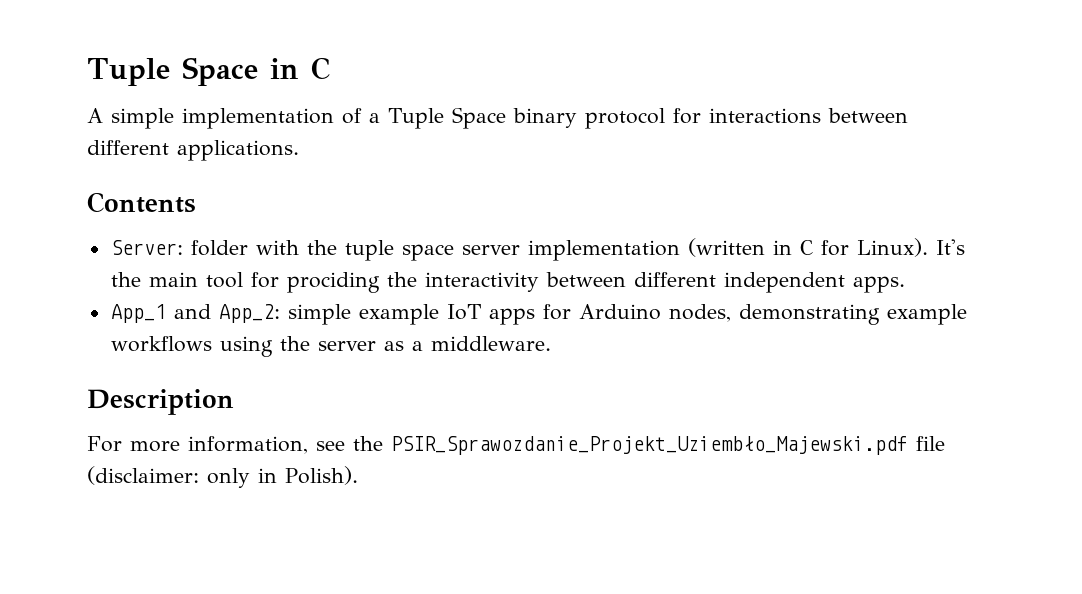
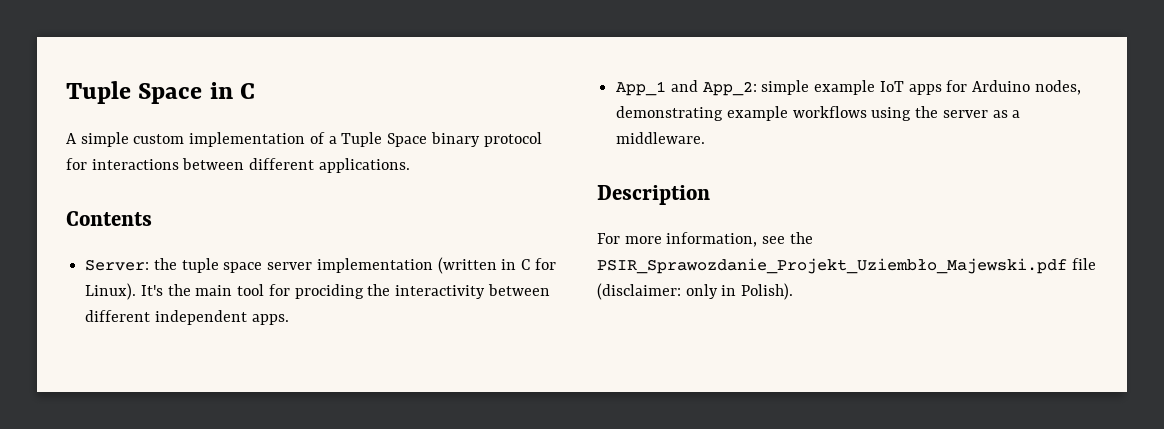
(174, 118) none -> [133,134,185,144] custom
[190,240,299,256] folder with -> (150, 265) none

